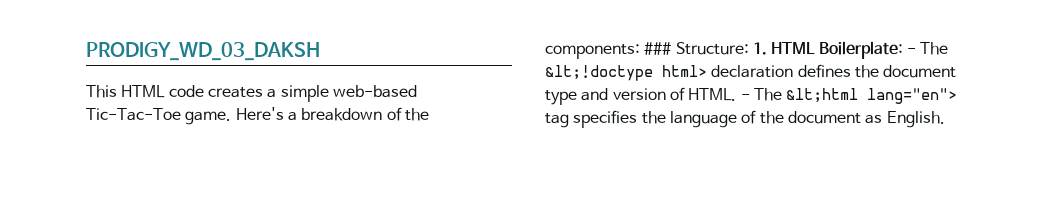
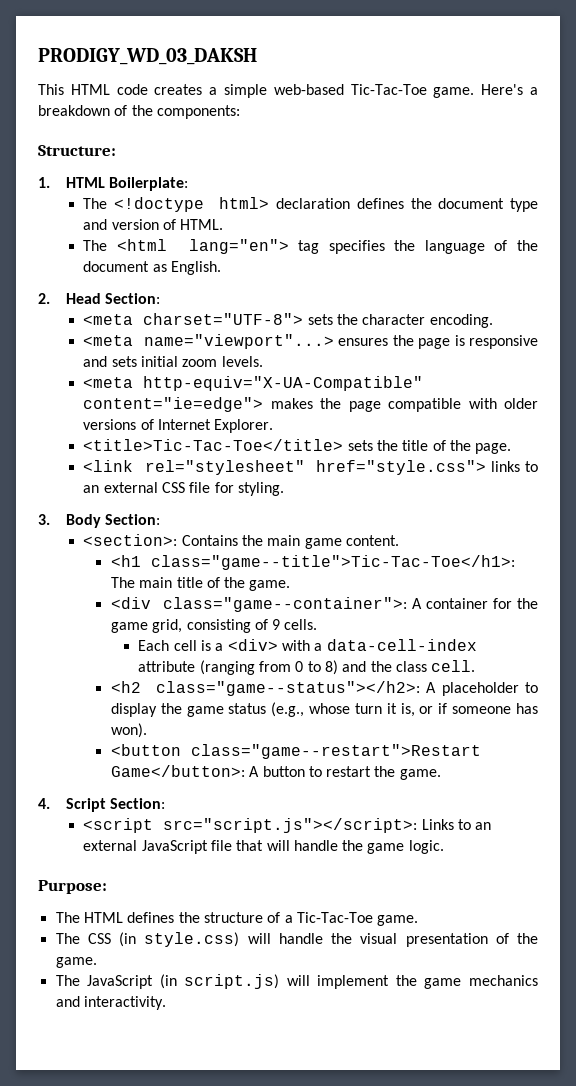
[644,42,672,55] ### -> (240, 112) //
(749, 48) none -> (116, 150) //
[906,42,949,55] [545,65,653,81] - The &lt;!doctype -> [83,197,204,212] // The <!doctype
[740,88,859,103] - The &lt;html -> [83,239,167,251] // The <html
(945, 119) none -> [38,293,160,304] [83,313,493,328] [83,334,538,349] [83,356,263,367] [83,376,424,391] [83,397,538,412] [83,419,274,433] [83,439,512,454] [83,460,538,475] [83,482,284,496] [38,514,160,528] [83,534,399,549] [110,555,515,570] [110,577,291,591] [110,597,538,612] [110,619,318,633] [138,639,477,651] [138,660,476,675] [110,681,538,696] [110,702,538,717] [110,723,147,738] [110,744,481,759] [110,765,441,780] [38,798,165,812] [83,818,492,833] [83,840,444,854] [38,880,107,894] [55,912,419,926] [55,932,538,947] [55,957,97,968] [55,974,539,989] [55,996,166,1010] // 2. Head Section: // <meta charset="UTF-8"> sets the character encoding. // <meta name="viewport"...> ensures the page is responsive and sets initial zoom levels. // <meta http-equiv="X-UA-Compatible" content="ie=edge"> makes the page compatible with older versions of Internet Explorer. // <title>Tic-Tac-Toe</title> sets the title of the page. // <link rel="stylesheet" href="style.css"> links to an external CSS file for styling. // 3. Body Section: // <section>: Contains the main game content. // <h1 class="game--title">Tic-Tac-Toe</h1>: The main title of the game. // <div class="game--container">: A container for the game grid, consisting of 9 cells. // Each cell is a <div> with a data-cell-index attribute (ranging from 0 to 8) and the class cell. // <h2 class="game--status"></h2>: A placeholder to display the game status (e.g., whose turn it is, or if someone has won). // <button class="game--restart">Restart Game</button>: A button to restart the game. // 4. Script Section: // <script src="script.js"></script>: Links to an external JavaScript file that will handle the game logic. // Purpose: // The HTML defines the structure of a Tic-Tac-Toe game. // The CSS (in style.css) will handle the visual presentation of the game. // The JavaScript (in script.js) will implement the game mechanics and interactivity.

